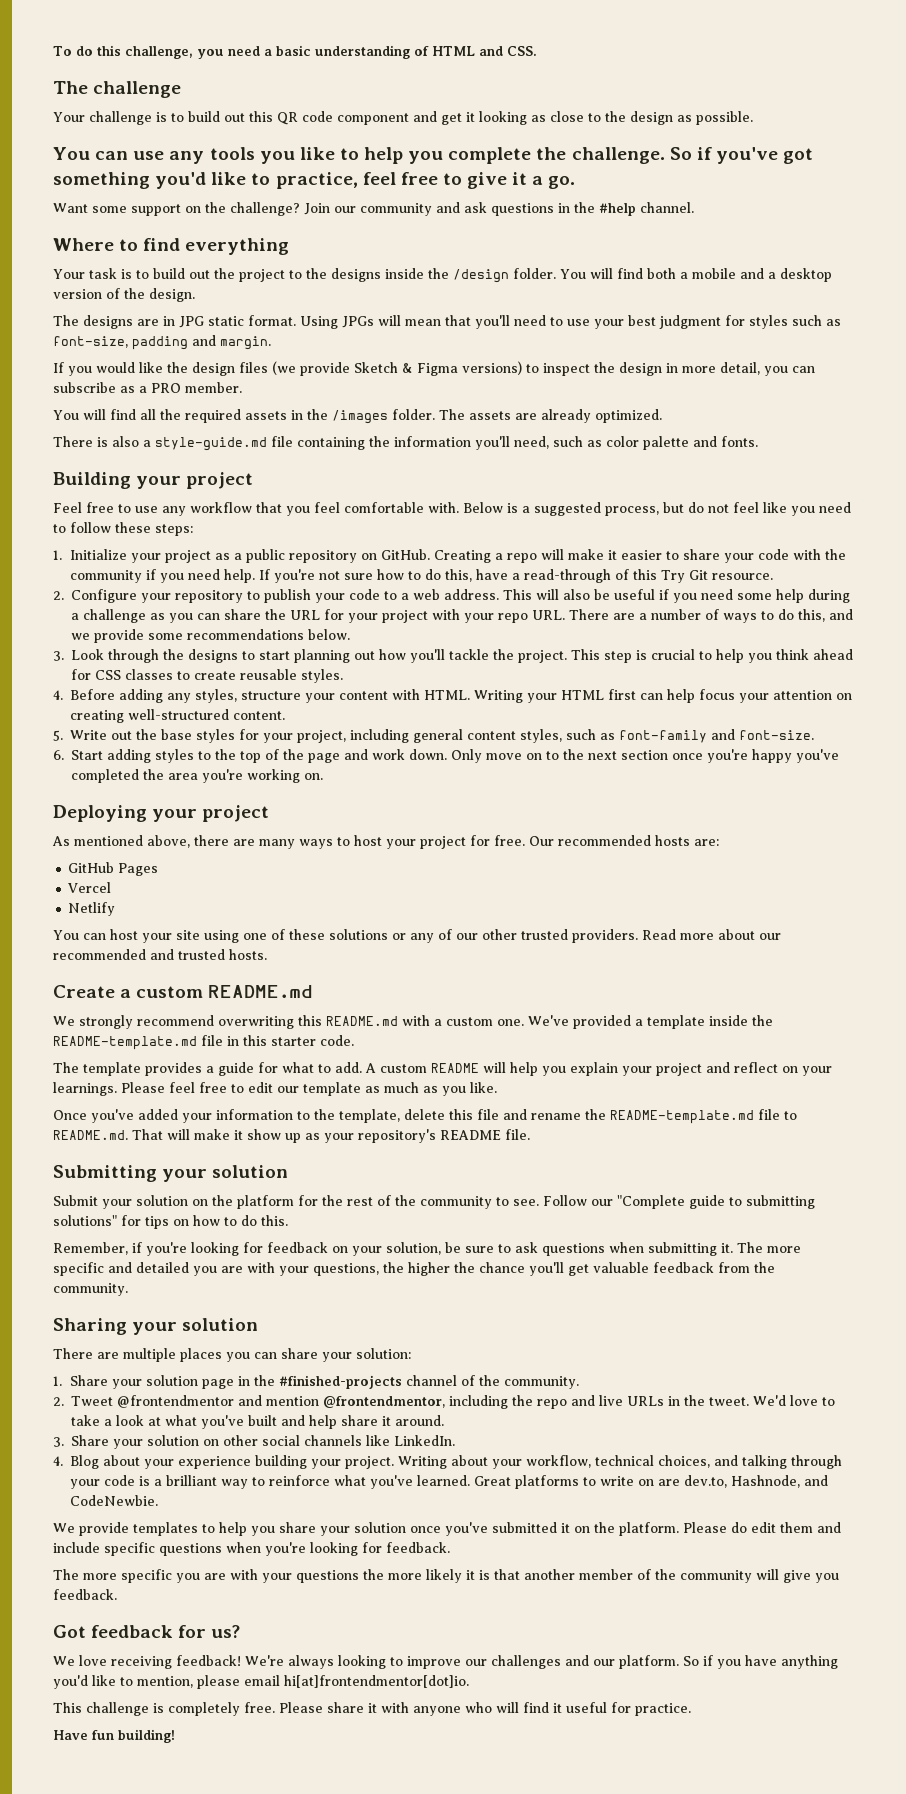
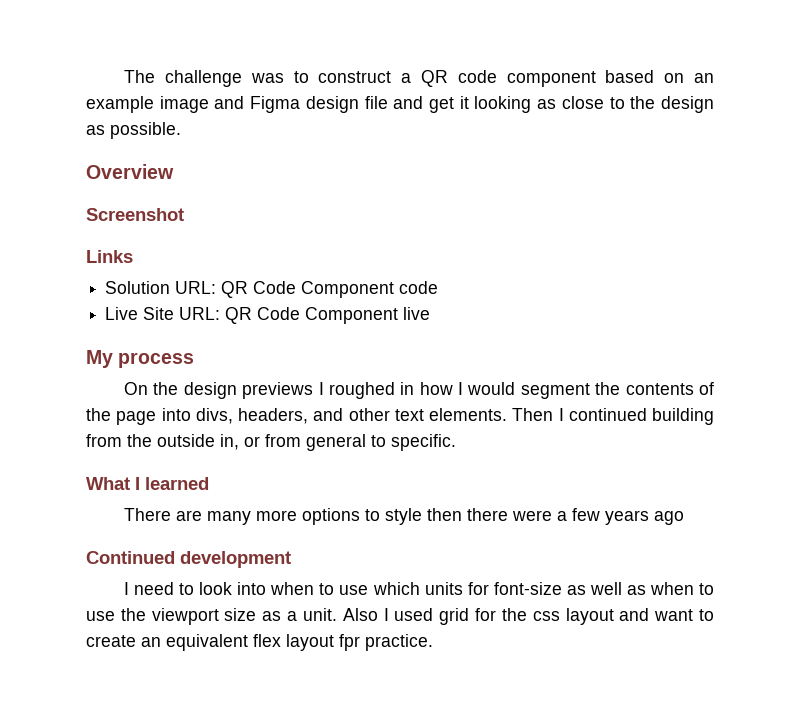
[53,45,537,59] [53,81,182,98] [53,111,409,125] To do this challenge, you need a basic understanding of HTML and CSS. // The challenge // Your challenge is to build out this QR code component -> [124,70,714,87] [86,96,388,113] The challenge was to construct a QR code component based on an example image and Figma design file
[53,147,814,164] [53,172,576,189] [53,202,694,216] [53,238,290,255] [53,268,832,283] [53,288,195,302] [53,315,841,329] [53,335,271,350] [53,361,815,376] [53,382,242,393] [53,409,662,424] [53,436,758,451] [53,472,254,489] [53,502,851,516] [53,522,193,536] [53,549,847,563] [70,569,774,583] [53,589,850,603] [71,609,853,623] [71,629,350,643] [53,649,853,663] [71,669,343,683] [53,689,853,703] [70,709,286,723] [53,729,815,743] [53,749,839,763] [71,769,323,783] [53,805,270,822] [52,835,719,849] [68,862,159,876] [68,882,112,893] [68,902,116,916] [53,929,781,943] [53,949,267,960] [53,985,314,998] [53,1015,773,1029] [53,1035,354,1050] [53,1062,832,1076] [53,1082,497,1096] [53,1109,797,1124] [53,1129,530,1143] [53,1165,289,1182] [53,1195,815,1209] [53,1215,288,1229] [53,1242,801,1256] [53,1262,775,1276] [53,1283,128,1296] [53,1318,259,1335] [53,1348,411,1362] [53,1375,580,1389] [53,1395,835,1409] [71,1415,444,1429] [53,1435,455,1449] [53,1455,843,1469] [70,1475,829,1489] [70,1495,159,1506] [53,1522,841,1536] [53,1542,450,1556] [53,1569,839,1583] [53,1589,117,1600] [53,1625,241,1638] [53,1655,838,1669] [53,1675,469,1689] [53,1702,691,1716] [53,1729,175,1743] You can use any tools you like to help you complete the challenge. So if you've got something you'd like to practice, feel free to give it a go. // Want some support on the challenge? Join our community and ask questions in the #help channel. // Where to find everything // Your task is to build out the project to the designs inside the /design folder. You will find both a mobile and a desktop version of the design. // The designs are in JPG static format. Using JPGs will mean that you'll need to use your best judgment for styles such as font-size, padding and margin. // If you would like the design files (we provide Sketch & Figma versions) to inspect the design in more detail, you can subscribe as a PRO member. // You will find all the required assets in the /images folder. The assets are already optimized. // There is also a style-guide.md file containing the information you'll need, such as color palette and fonts. // Building your project // Feel free to use any workflow that you feel comfortable with. Below is a suggested process, but do not feel like you need to follow these steps: // 1. Initialize your project as a public repository on GitHub. Creating a repo will make it easier to share your code with the community if you need help. If you're not sure how to do this, have a read-through of this Try Git resource. // 2. Configure your repository to publish your code to a web address. This will also be useful if you need some help during a challenge as you can share the URL for your project with your repo URL. There are a number of ways to do this, and we provide some recommendations below. // 3. Look through the designs to start planning out how you'll tackle the project. This step is crucial to help you think ahead for CSS classes to create reusable styles. // 4. Before adding any styles, structure your content with HTML. Writing your HTML first can help focus your attention on creating well-structured content. // 5. Write out the base styles for your project, including general content styles, such as font-family and font-size. // 6. Start adding styles to the top of the page and work down. Only move on to the next section once you're happy you've completed the area you're working on. // Deploying your project // As mentioned above, there are many ways to host your project for free. Our recommended hosts are: // GitHub Pages // Vercel // Netlify // You can host your site using one of these solutions or any of our other trusted providers. Read more about our recommended and trusted hosts. // Create a custom README.md // We strongly recommend overwriting this README.md with a custom one. We've provided a template inside the README-template.md file in this starter code. // The template provides a guide for what to add. A custom README will help you explain your project and reflect on your learnings. Please feel free to edit our template as much as you like. // Once you've added your information to the template, delete this file and rename the README-template.md file to README.md. That will make it show up as your repository's README file. // Submitting your solution // Submit your solution on the platform for the rest of the community to see. Follow our "Complete guide to submitting solutions" for tips on how to do this. // Remember, if you're looking for feedback on your solution, be sure to ask questions when submitting it. The more specific and detailed you are with your questions, the higher the chance you'll get valuable feedback from the community. // Sharing your solution // There are multiple places you can share your solution: // 1. Share your solution page in the #finished-projects channel of the community. // 2. Tweet @frontendmentor and mention @frontendmentor, including the repo and live URLs in the tweet. We'd love to take a look at what you've built and help share it around. // 3. Share your solution on other social channels like LinkedIn. // 4. Blog about your experience building your project. Writing about your workflow, technical choices, and talking through your code is a brilliant way to reinforce what you've learned. Great platforms to write on are dev.to, Hashnode, and CodeNewbie. // We provide templates to help you share your solution once you've submitted it on the platform. Please do edit them and include specific questions when you're looking for feedback. // The more specific you are with your questions the more likely it is that another member of the community will give you feedback. // Got feedback for us? // We love receiving feedback! We're always looking to improve our challenges and our platform. So if you have anything you'd like to mention, please email hi[at]frontendmentor[dot]io. // This challenge is completely free. Please share it with anyone who will find it useful for practice. // Have fun building! -> [86,164,174,179] [86,208,184,221] [86,250,133,263] [105,281,439,298] [105,307,431,324] [86,350,195,368] [124,382,715,399] [86,408,714,425] [86,434,456,451] [86,477,209,490] [124,508,685,525] [86,551,291,568] [124,582,714,595] [86,608,714,625] [86,634,433,651] Overview // Screenshot // Links // Solution URL: QR Code Component code // Live Site URL: QR Code Component live // My process // On the design previews I roughed in how I would segment the contents of the page into divs, headers, and other text elements. Then I continued building from the outside in, or from general to specific. // What I learned // There are many more options to style then there were a few years ago // Continued development // I need to look into when to use which units for font-size as well as when to use the viewport size as a unit. Also I used grid for the css layout and want to create an equivalent flex layout fpr practice.

